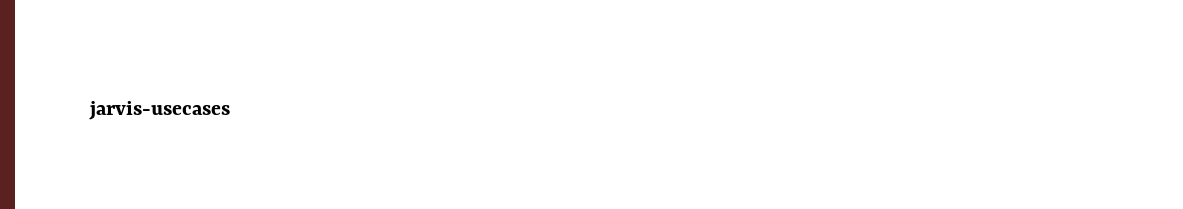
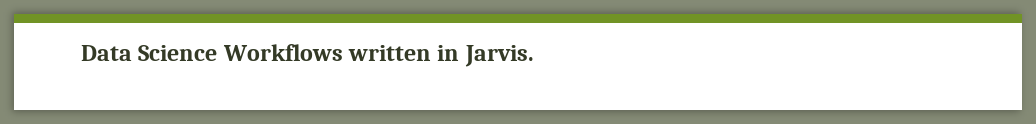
[89,101,230,120] jarvis-usecases -> [81,44,534,67] Data Science Workflows written in Jarvis.

